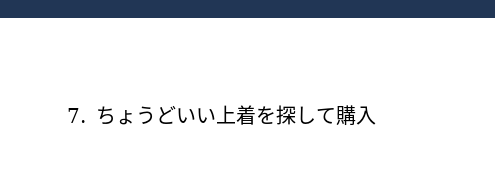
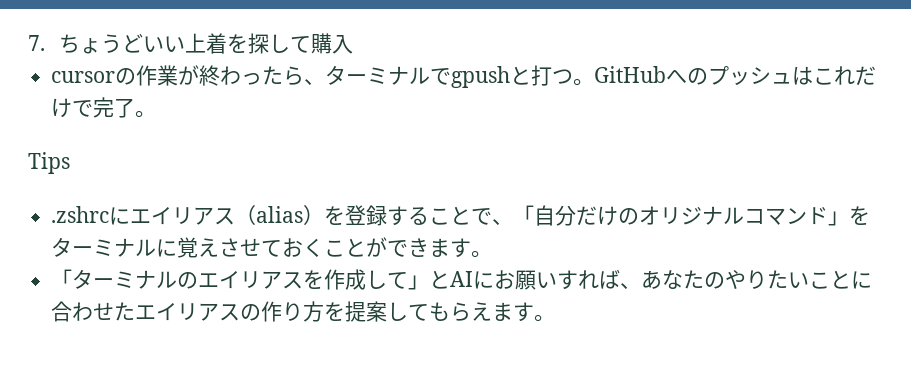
(376, 115) none -> [51,65,877,88] [51,97,157,118] [28,152,70,174] [51,205,871,226] [51,237,493,258] [51,269,873,290] [51,301,556,322] // cursorの作業が終わったら、ターミナルでgpushと打つ。GitHubへのプッシュはこれだけで完了。 // Tips // .zshrcにエイリアス（alias）を登録することで、「自分だけのオリジナルコマンド」をターミナルに覚えさせておくことができます。 // 「ターミナルのエイリアスを作成して」とAIにお願いすれば、あなたのやりたいことに合わせたエイリアスの作り方を提案してもらえます。

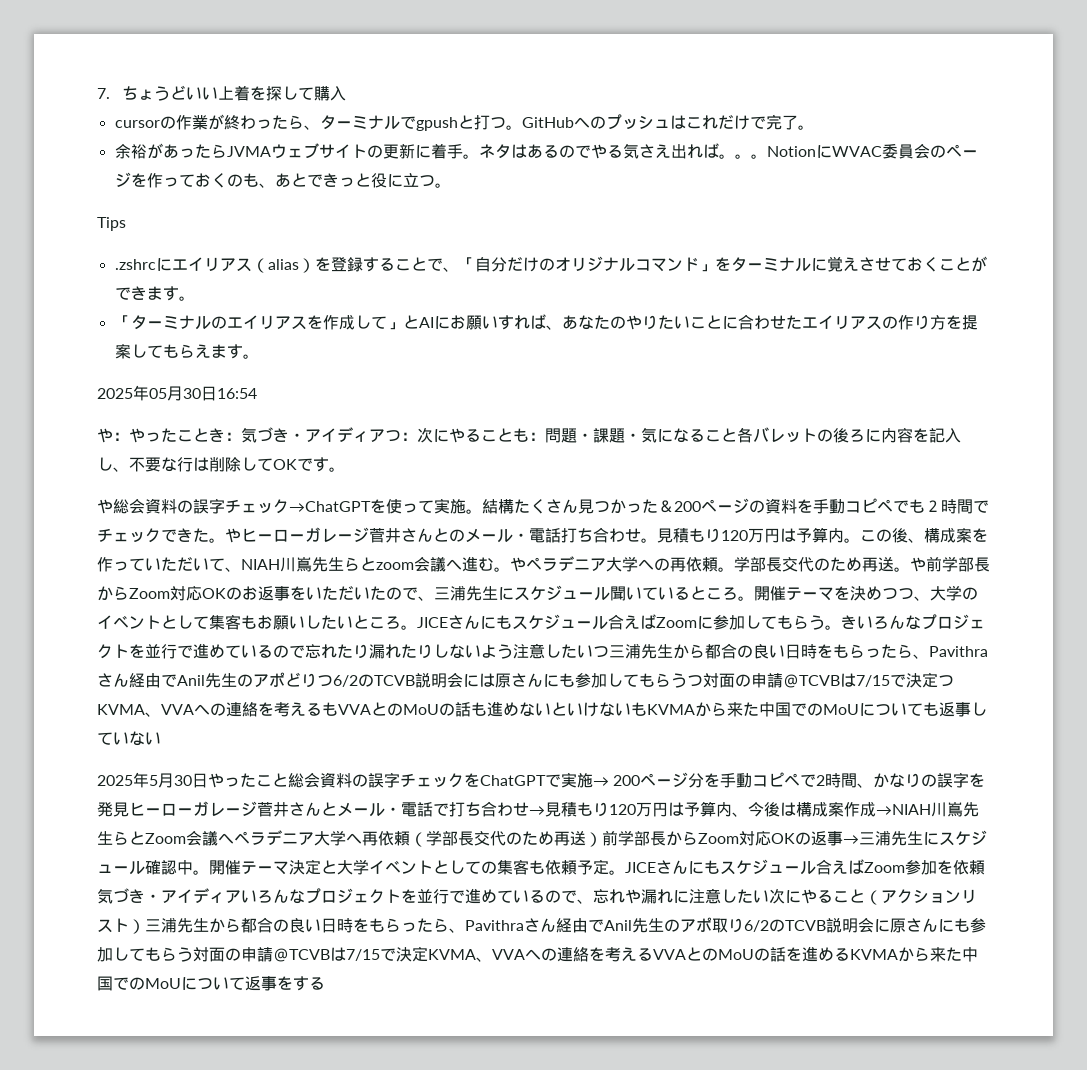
(157, 114) none -> [114,143,978,159] [114,172,451,188] // 余裕があったらJVMAウェブサイトの更新に着手。ネタはあるのでやる気さえ出れば。。。NotionにWVAC委員会のページを作っておくのも、あとできっと役に立つ。
(556, 318) none -> [97,385,257,401] [97,427,961,443] [97,457,345,472] [97,498,989,514] [97,527,988,543] [97,556,990,572] [97,585,978,601] [97,614,985,630] [97,643,988,659] [97,672,954,688] [97,701,987,717] [97,731,161,746] [97,772,986,788] [97,801,979,817] [97,830,987,847] [97,859,985,875] [97,888,977,905] [97,917,986,934] [97,946,978,962] [97,976,325,991] // 2025年05月30日16:54 // や：やったことき：気づき・アイディアつ：次にやることも：問題・課題・気になること各バレットの後ろに内容を記入し、不要な行は削除してOKです。 // や総会資料の誤字チェック→ChatGPTを使って実施。結構たくさん見つかった＆200ページの資料を手動コピペでも２時間でチェックできた。やヒーローガレージ菅井さんとのメール・電話打ち合わせ。見積もり120万円は予算内。この後、構成案を作っていただいて、NIAH川嶌先生らとzoom会議へ進む。やペラデニア大学への再依頼。学部長交代のため再送。や前学部長からZoom対応OKのお返事をいただいたので、三浦先生にスケジュール聞いているところ。開催テーマを決めつつ、大学のイベントとして集客もお願いしたいところ。JICEさんにもスケジュール合えばZoomに参加してもらう。きいろんなプロジェクトを並行で進めているので忘れたり漏れたりしないよう注意したいつ三浦先生から都合の良い日時をもらったら、Pavithraさん経由でAnil先生のアポどりつ6/2のTCVB説明会には原さんにも参加してもらうつ対面の申請＠TCVBは7/15で決定つKVMA、VVAへの連絡を考えるもVVAとのMoUの話も進めないといけないもKVMAから来た中国でのMoUについても返事していない // 2025年5月30日やったこと総会資料の誤字チェックをChatGPTで実施→ 200ページ分を手動コピペで2時間、かなりの誤字を発見ヒーローガレージ菅井さんとメール・電話で打ち合わせ→見積もり120万円は予算内、今後は構成案作成→NIAH川嶌先生らとZoom会議へペラデニア大学へ再依頼（学部長交代のため再送）前学部長からZoom対応OKの返事→三浦先生にスケジュール確認中。開催テーマ決定と大学イベントとしての集客も依頼予定。JICEさんにもスケジュール合えばZoom参加を依頼気づき・アイディアいろんなプロジェクトを並行で進めているので、忘れや漏れに注意したい次にやること（アクションリスト）三浦先生から都合の良い日時をもらったら、Pavithraさん経由でAnil先生のアポ取り6/2のTCVB説明会に原さんにも参加してもらう対面の申請＠TCVBは7/15で決定KVMA、VVAへの連絡を考えるVVAとのMoUの話を進めるKVMAから来た中国でのMoUについて返事をする

